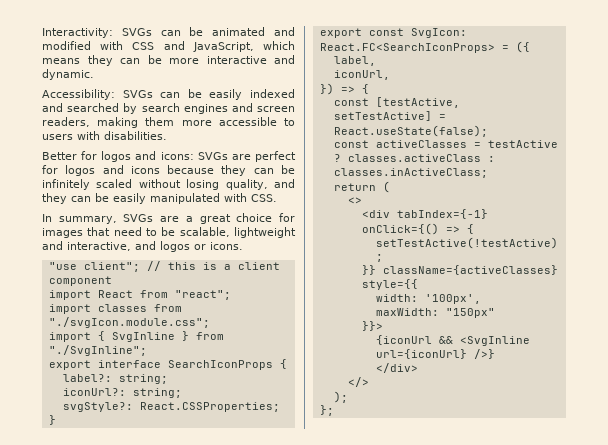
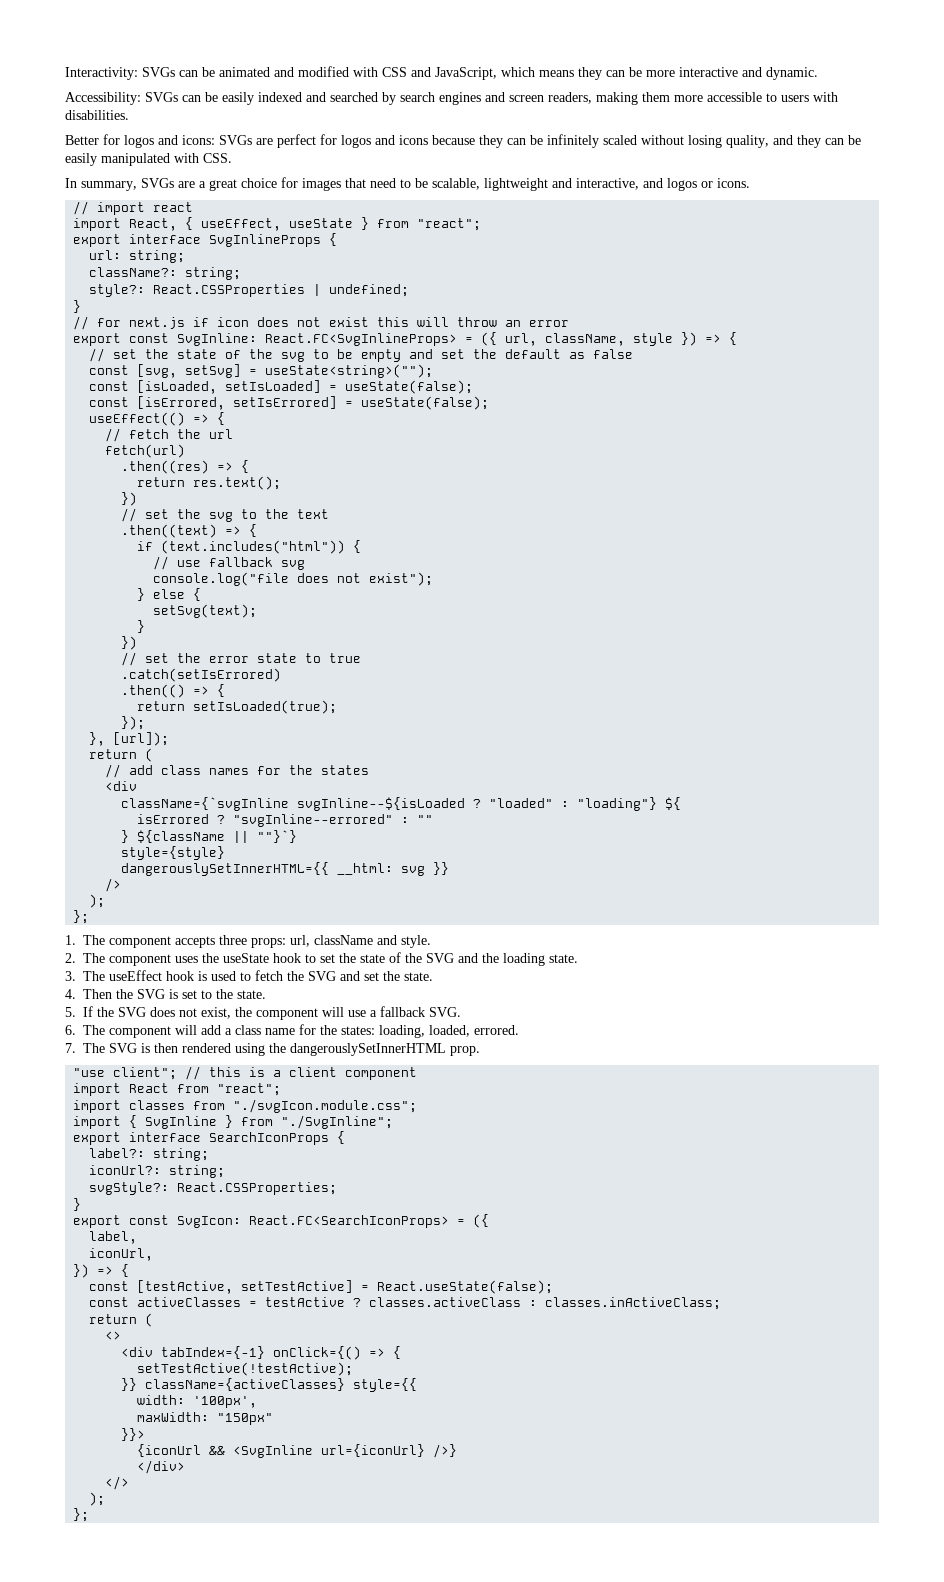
(243, 246) none -> [73,201,194,215] [73,217,482,231] [73,233,338,247] [89,250,186,263] [89,267,242,280] [89,284,410,297] [73,300,82,313] [73,316,570,330] [73,332,738,346] [89,348,634,362] [89,364,434,378] [89,380,474,394] [89,396,490,410] [89,412,226,426] [105,428,234,442] [105,444,186,458] [121,460,250,474] [137,476,282,490] [121,492,138,506] [121,508,330,522] [121,524,258,538] [137,540,362,554] [153,556,306,570] [153,572,434,586] [137,588,202,601] [153,604,258,618] [137,620,146,633] [121,636,138,650] [121,652,362,666] [121,668,282,682] [121,684,226,698] [137,700,338,714] [121,716,146,730] [89,732,170,746] [89,748,154,762] [105,764,370,778] [105,781,138,791] [121,797,682,811] [137,814,434,827] [121,830,298,843] [121,846,226,860] [121,862,450,876] [105,878,122,892] [89,894,106,908] [73,910,90,924] [65,935,431,948] [65,952,578,966] [65,970,433,981] [65,989,266,999] [65,1006,461,1020] [65,1024,519,1038] [65,1043,480,1056] // // import react // import React, { useEffect, useState } from "react"; // export interface SvgInlineProps { // url: string; // className?: string; // style?: React.CSSProperties | undefined; // } // // for next.js if icon does not exist this will throw an error // export const SvgInline: React.FC<SvgInlineProps> = ({ url, className, style }) => { // // set the state of the svg to be empty and set the default as false // const [svg, setSvg] = useState<string>(""); // const [isLoaded, setIsLoaded] = useState(false); // const [isErrored, setIsErrored] = useState(false); // useEffect(() => { // // fetch the url // fetch(url) // .then((res) => { // return res.text(); // }) // // set the svg to the text // .then((text) => { // if (text.includes("html")) { // // use fallback svg // console.log("file does not exist"); // } else { // setSvg(text); // } // }) // // set the error state to true // .catch(setIsErrored) // .then(() => { // return setIsLoaded(true); // }); // }, [url]); // return ( // // add class names for the states // <div // className={`svgInline svgInline--${isLoaded ? "loaded" : "loading"} ${ // isErrored ? "svgInline--errored" : "" // } ${className || ""}`} // style={style} // dangerouslySetInnerHTML={{ __html: svg }} // /> // ); // }; // 1. The component accepts three props: url, className and style. // 2. The component uses the useState hook to set the state of the SVG and the loading state. // 3. The useEffect hook is used to fetch the SVG and set the state. // 4. Then the SVG is set to the state. // 5. If the SVG does not exist, the component will use a fallback SVG. // 6. The component will add a class name for the states: loading, loaded, errored. // 7. The SVG is then rendered using the dangerouslySetInnerHTML prop.

